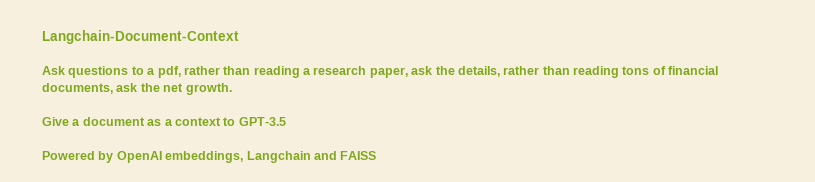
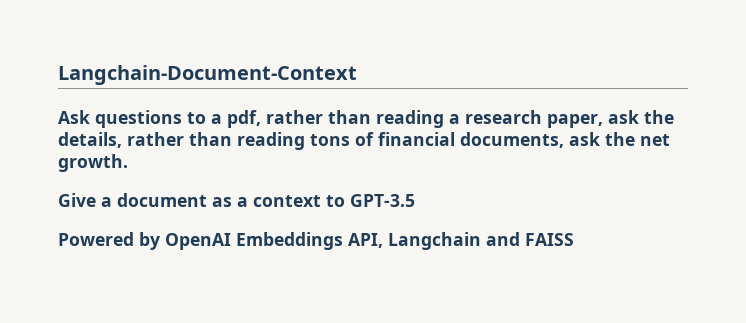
[165,151,244,163] embeddings, -> [236,232,383,250] Embeddings API,

